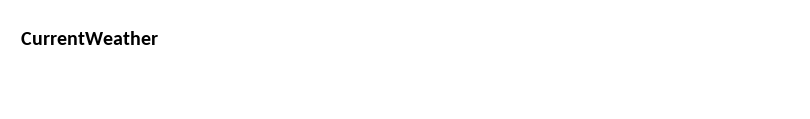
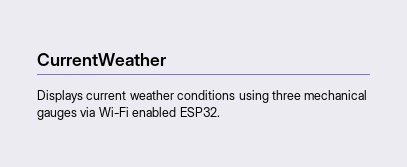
(158, 38) none -> [37,90,368,103] [37,107,220,120] // Displays current weather conditions using three mechanical gauges via Wi-Fi enabled ESP32.

